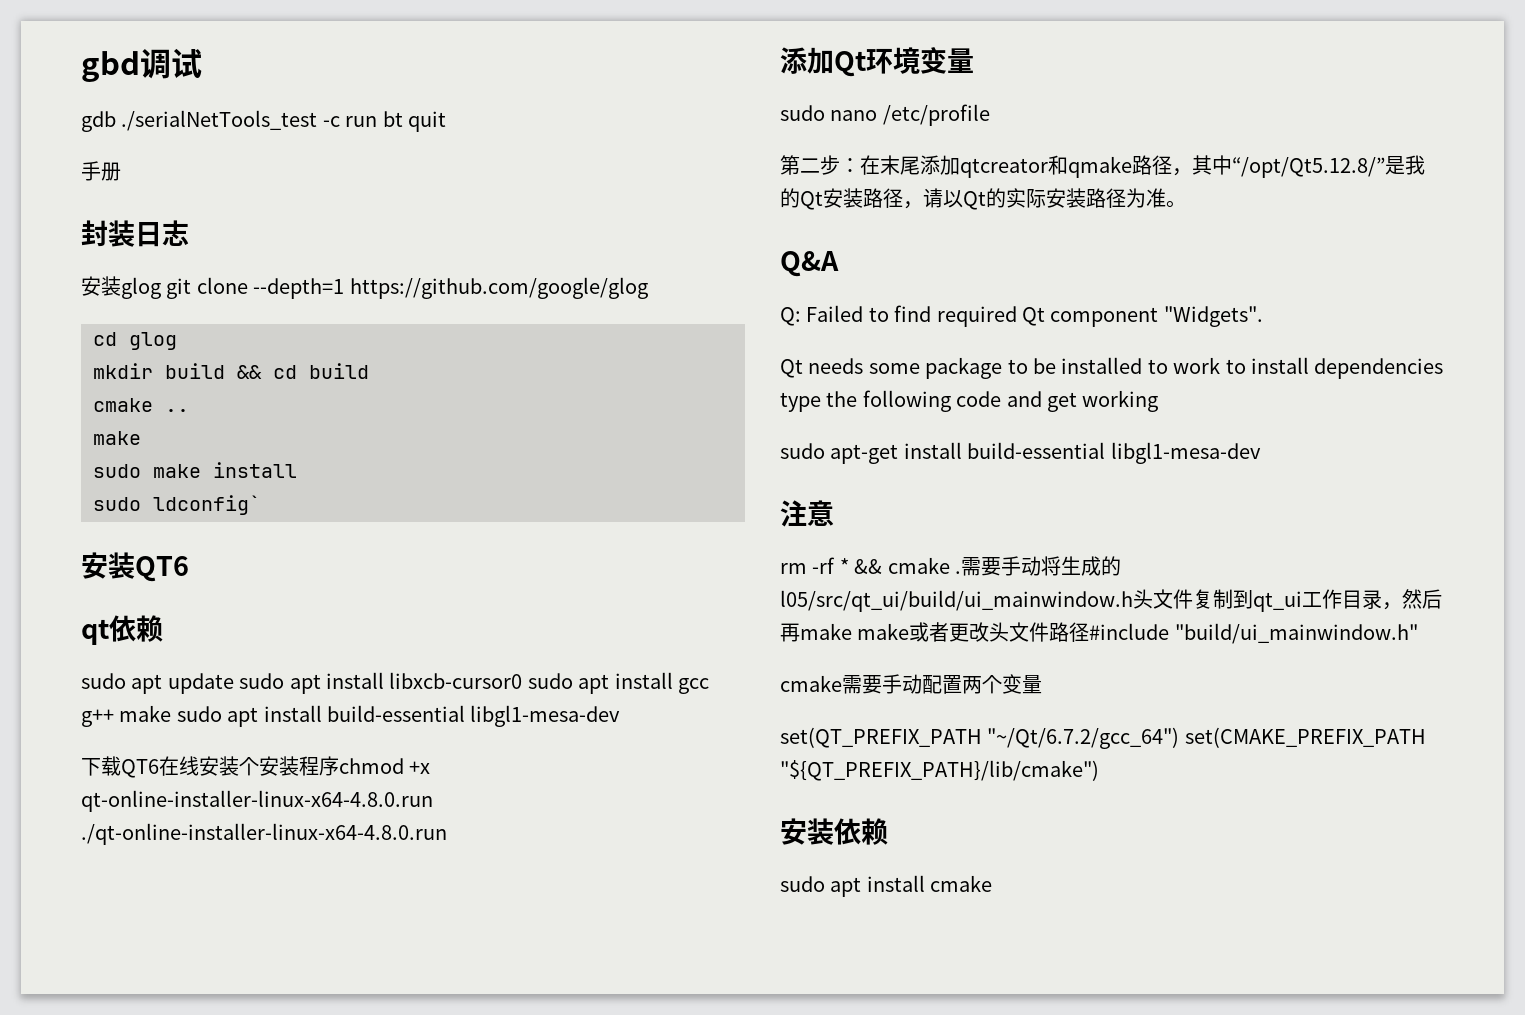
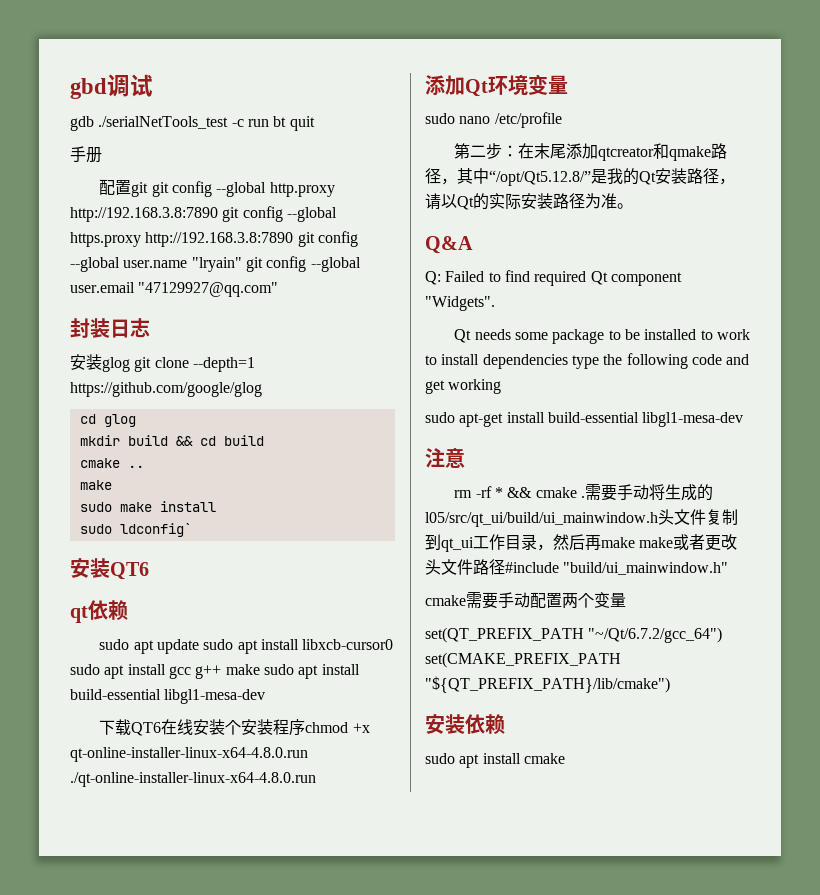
(121, 171) none -> [99,179,335,197] [70,206,337,222] [70,231,358,247] [70,256,361,272] [70,282,279,297] // 配置git git config --global http.proxy http://192.168.3.8:7890 git config --global https.proxy http://192.168.3.8:7890 git config --global user.name "lryain" git config --global user.email "47129927@qq.com"

